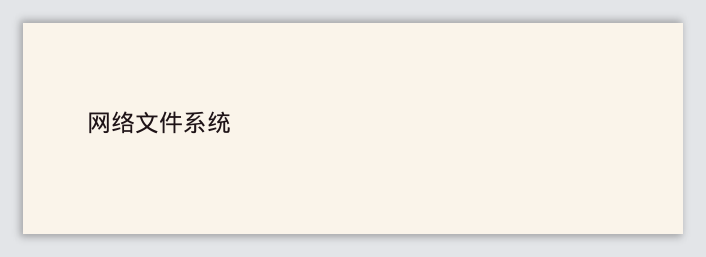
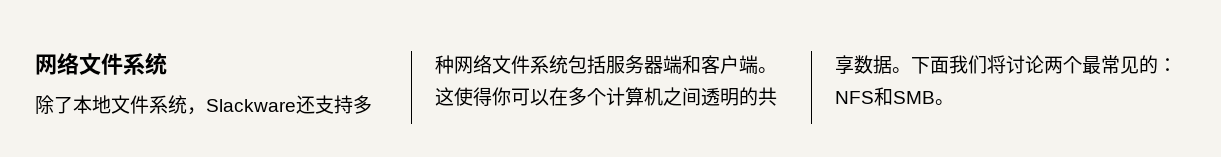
[87,111,231,134] 网络文件系统 -> [35,52,167,75] [35,95,372,115] [435,55,777,74] [435,87,777,106] [835,55,1177,75] [835,87,954,106] 网络文件系统 // 除了本地文件系统，Slackware还支持多种网络文件系统包括服务器端和客户端。这使得你可以在多个计算机之间透明的共享数据。下面我们将讨论两个最常见的：NFS和SMB。

